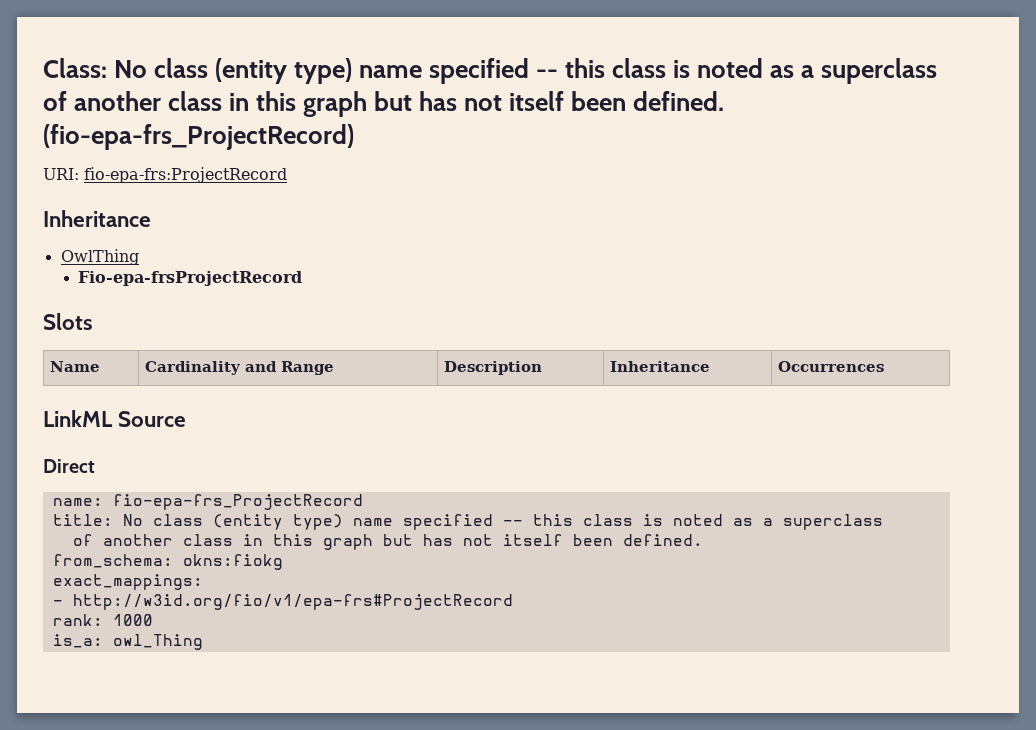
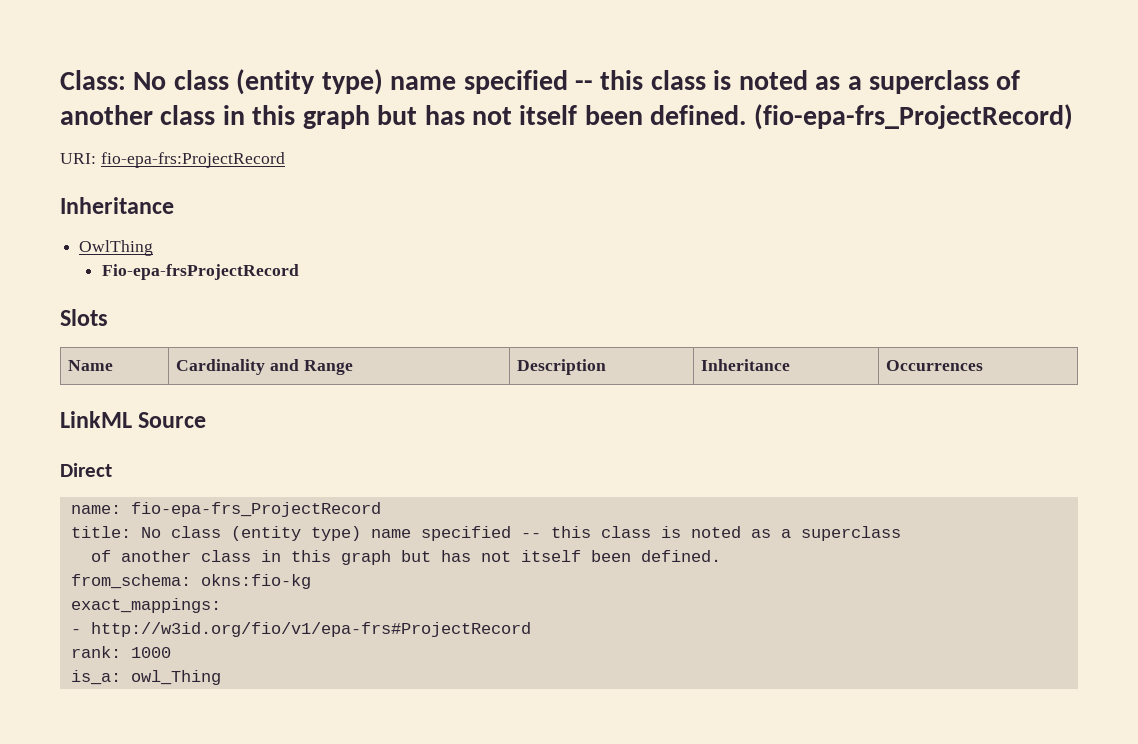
[182,554,283,570] okns:fiokg -> [200,574,311,589] okns:fio-kg

